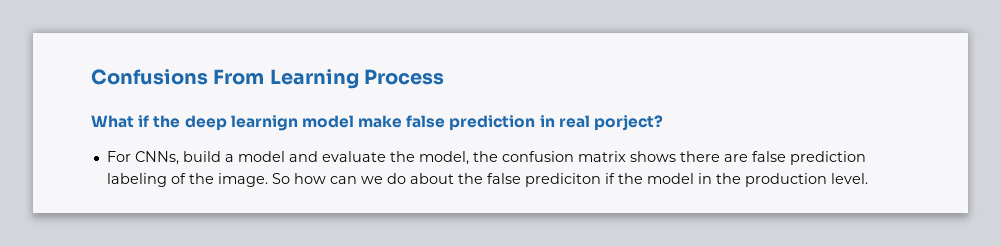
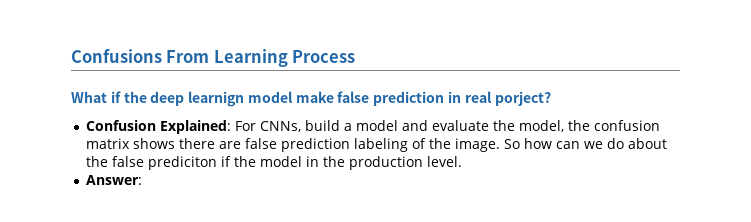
(664, 123) none -> [85,120,231,134] Confusion Explained:
(868, 178) none -> [85,175,142,185] // Answer:

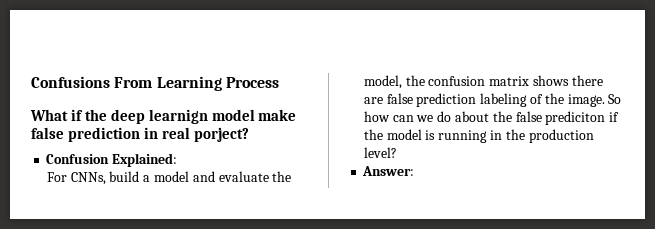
(231, 127) none -> (178, 160) //
(302, 161) none -> [425,130,488,143] is running
[426,156,462,167] level. -> [363,147,397,158] level?

